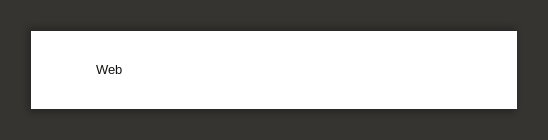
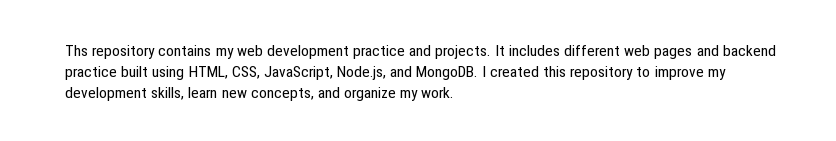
[96,65,122,74] Web -> [65,45,776,59] [65,66,726,80] [65,87,454,101] Ths repository contains my web development practice and projects. It includes different web pages and backend practice built using HTML, CSS, JavaScript, Node.js, and MongoDB. I created this repository to improve my development skills, learn new concepts, and organize my work.

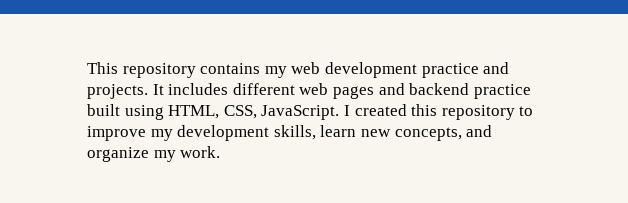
[65,45,88,56] Ths -> [87,62,118,74] This
[263,66,478,80] JavaScript, Node.js, and MongoDB. -> [261,105,340,120] JavaScript.

